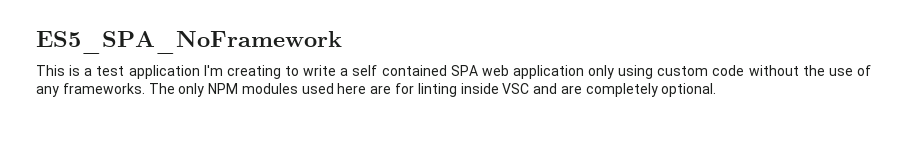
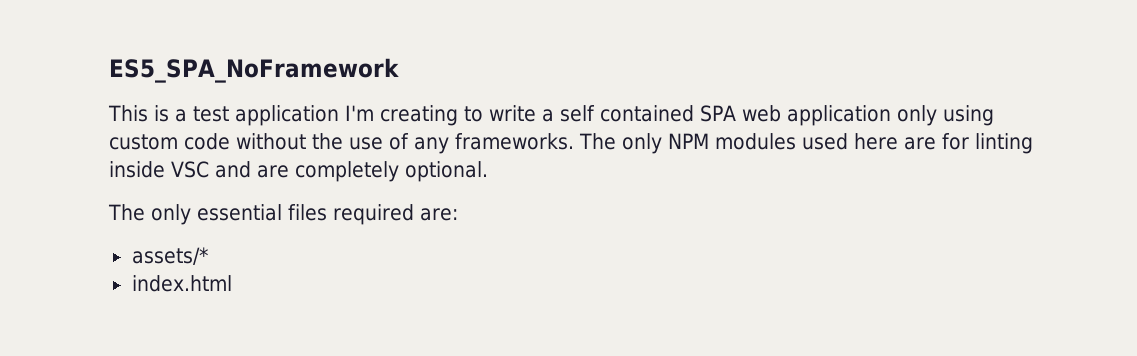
(717, 90) none -> [108,204,458,225] [131,247,208,265] [131,275,232,292] // The only essential files required are: // assets/* // index.html

